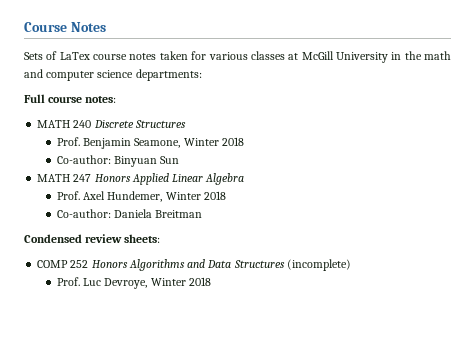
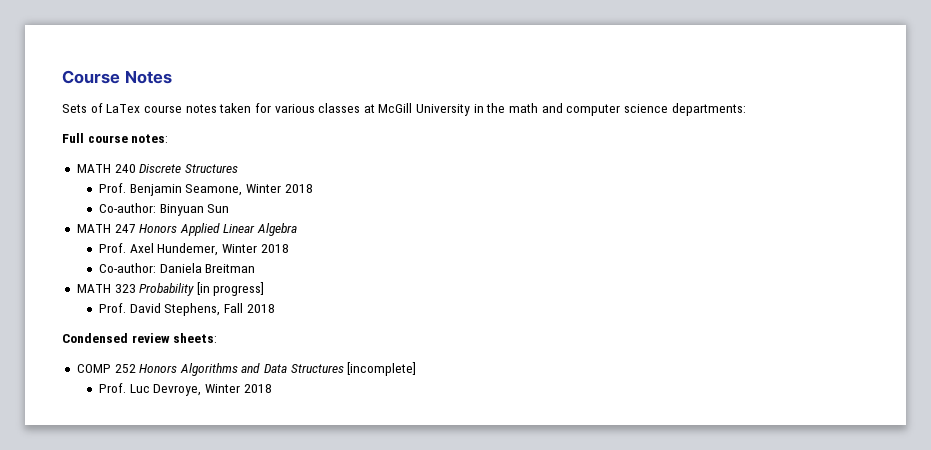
(203, 214) none -> [76,282,265,296] [98,303,275,316] // MATH 323 Probability [in progress] // Prof. David Stephens, Fall 2018
[286,259,351,271] (incomplete) -> [347,362,417,376] [incomplete]

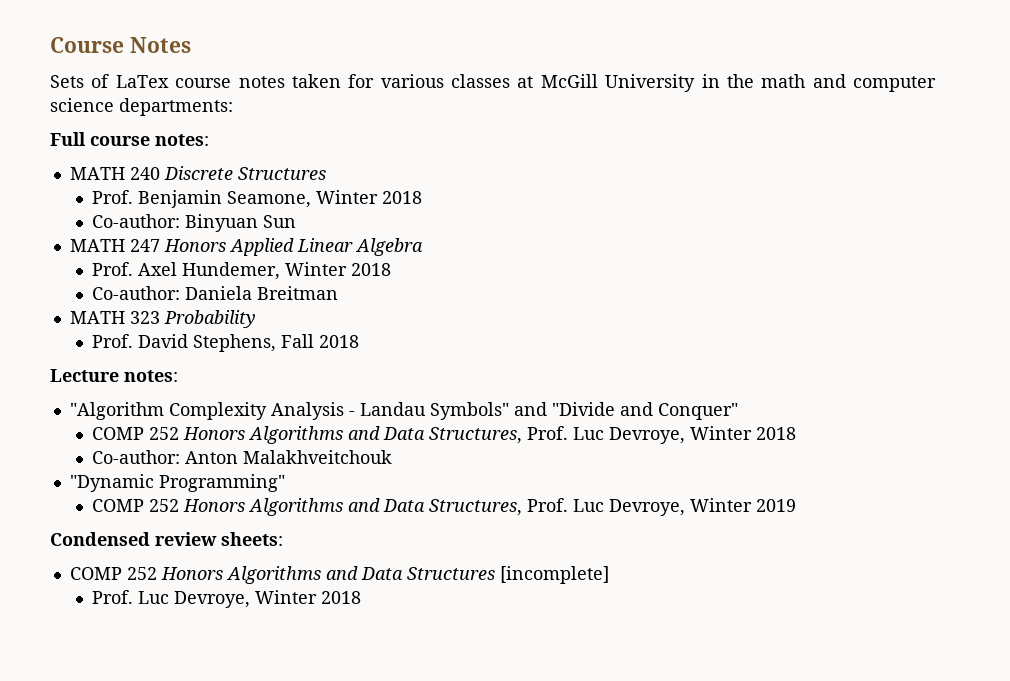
[196,282,265,296] [in progress] -> (256, 319) none
(275, 308) none -> [50,369,178,382] [69,402,738,420] [92,426,797,444] [92,450,393,464] [69,474,285,492] [92,498,797,516] // Lecture notes: // "Algorithm Complexity Analysis - Landau Symbols" and "Divide and Conquer" // COMP 252 Honors Algorithms and Data Structures, Prof. Luc Devroye, Winter 2018 // Co-author: Anton Malakhveitchouk // "Dynamic Programming" // COMP 252 Honors Algorithms and Data Structures, Prof. Luc Devroye, Winter 2019

